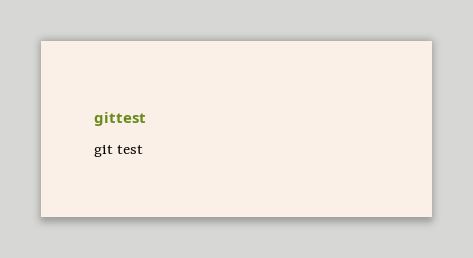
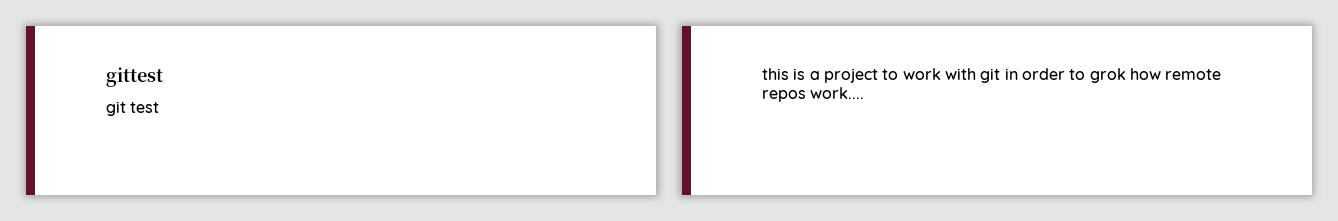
(144, 149) none -> [762,68,1222,83] [762,87,865,102] // this is a project to work with git in order to grok how remote repos work....

